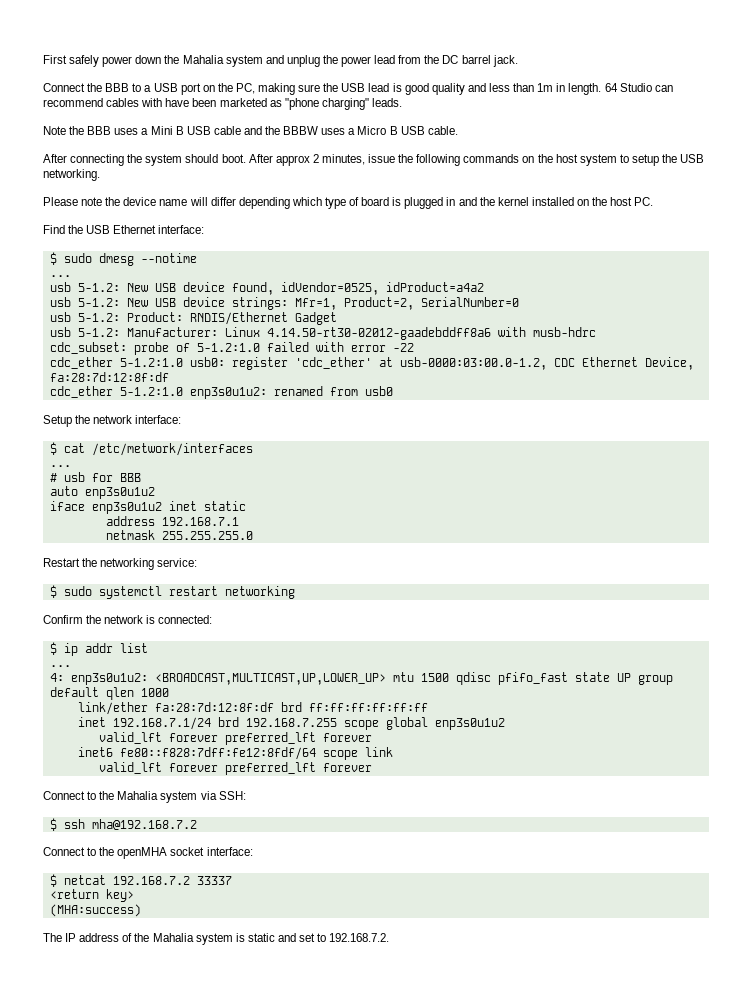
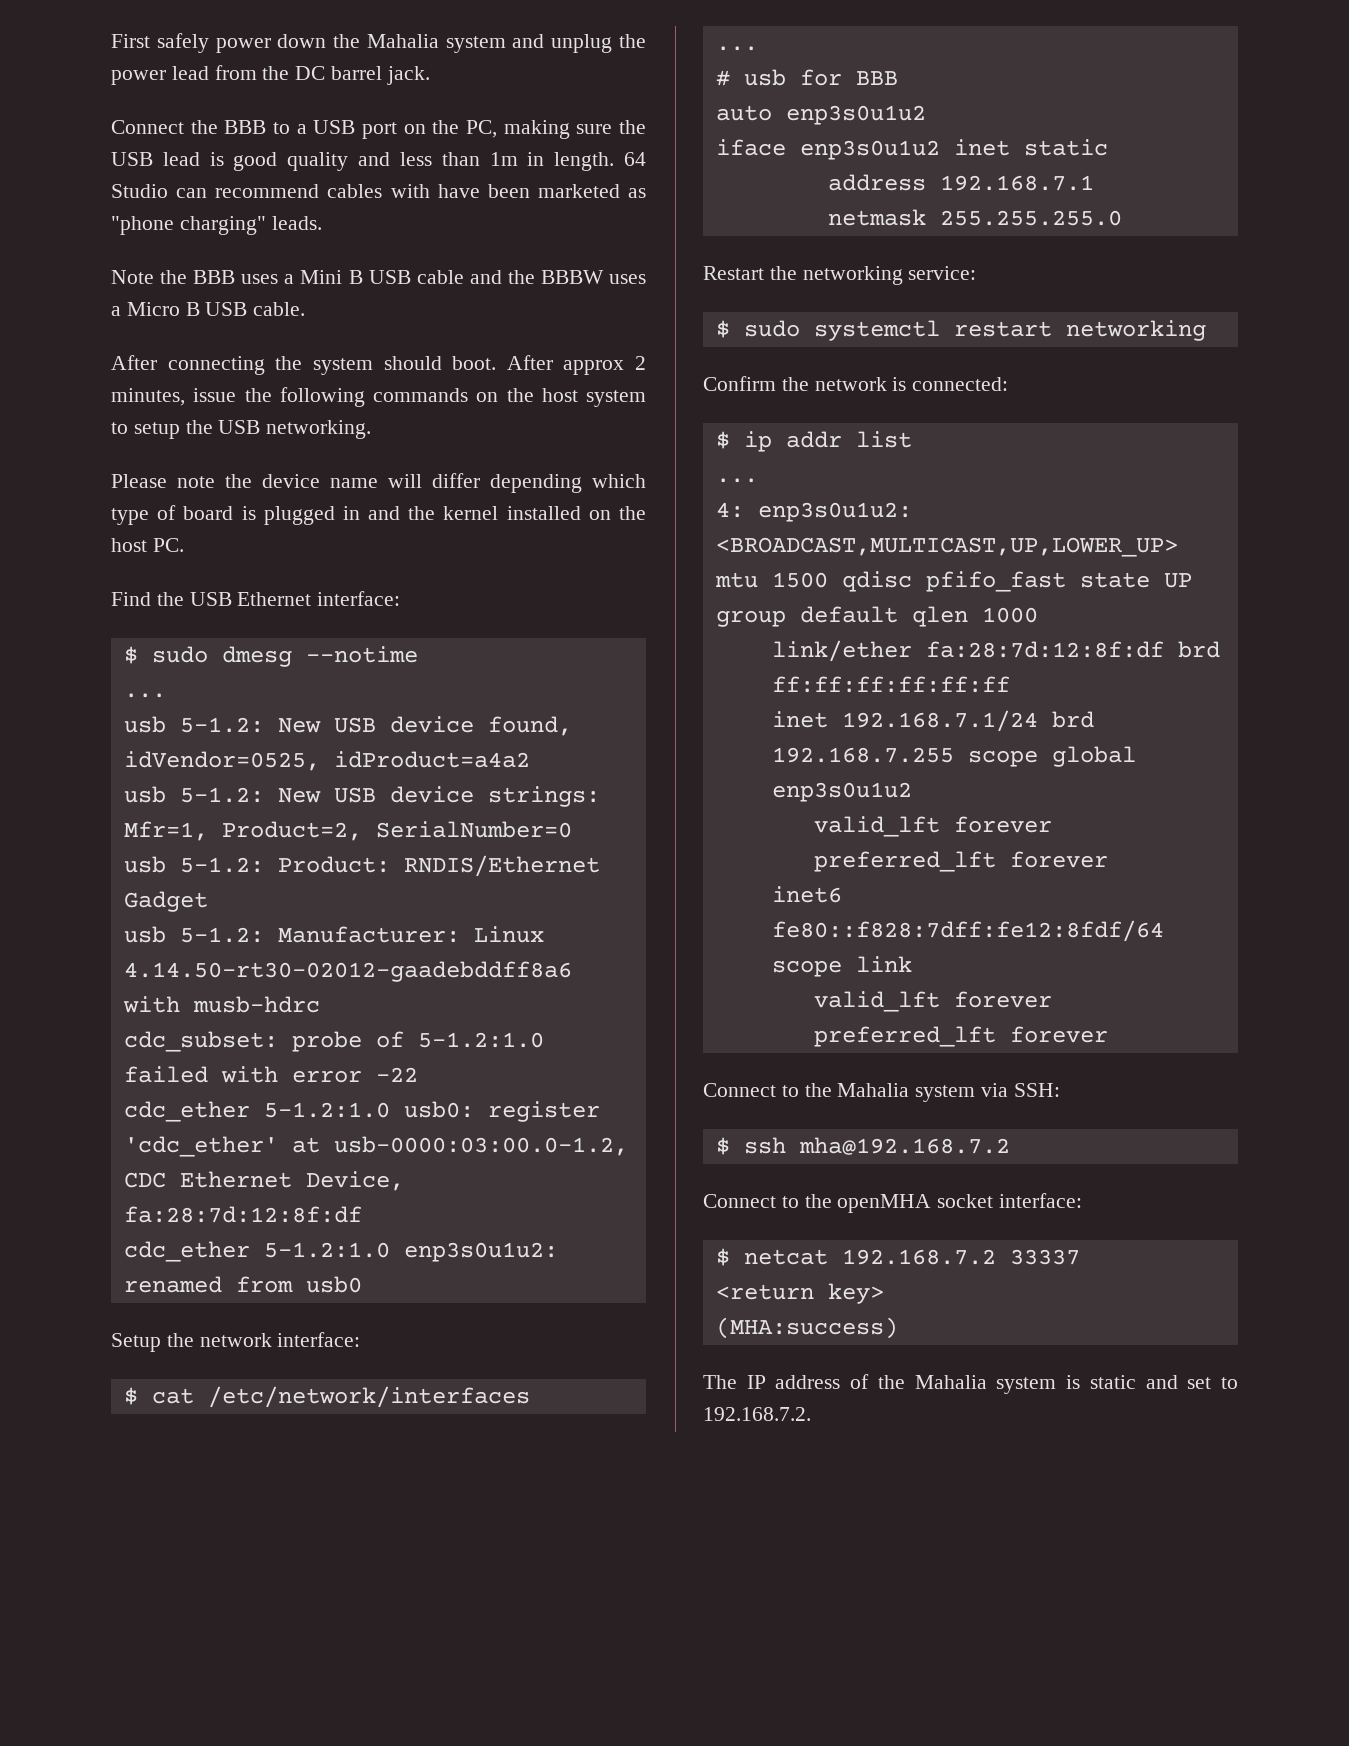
[91,443,253,456] /etc/metwork/interfaces -> [207,1386,530,1408] /etc/network/interfaces

